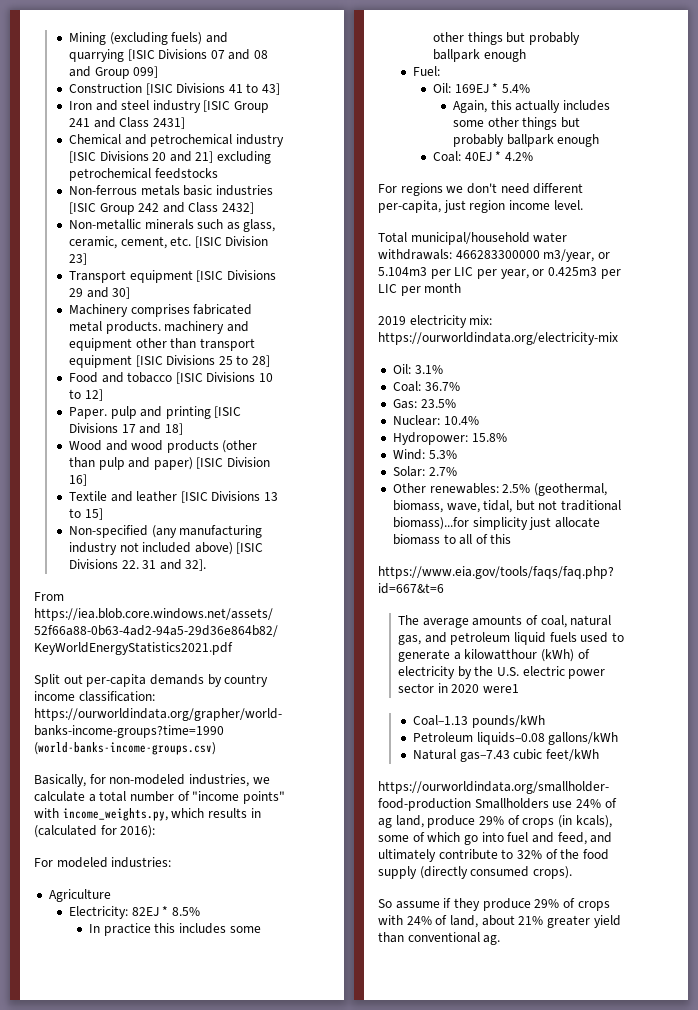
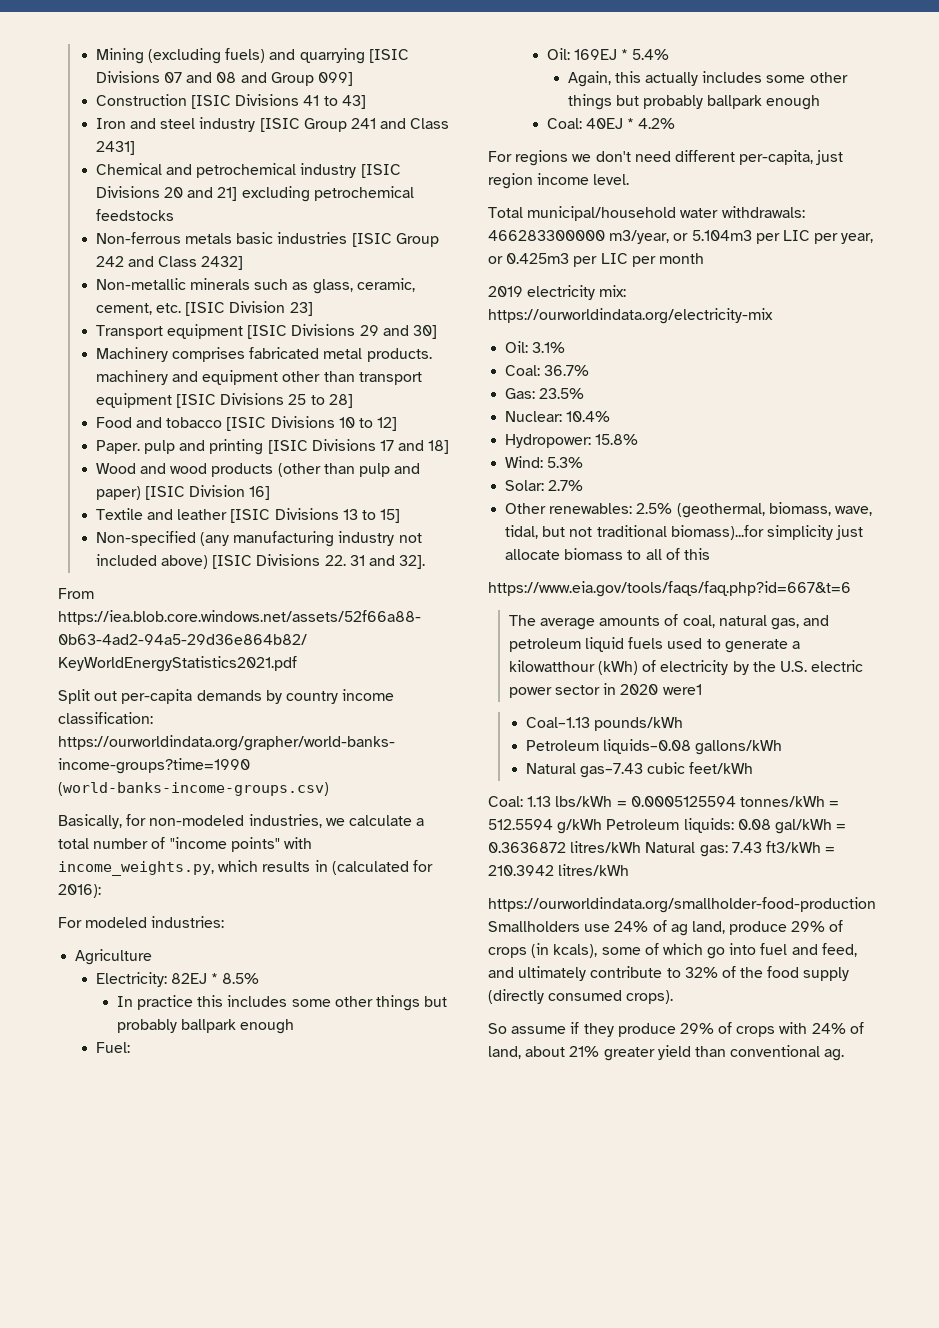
(599, 755) none -> [488,796,840,807] [488,818,847,834] [488,841,836,857] [488,864,630,876] // Coal: 1.13 lbs/kWh = 0.0005125594 tonnes/kWh = 512.5594 g/kWh Petroleum liquids: 0.08 gal/kWh = 0.3636872 litres/kWh Natural gas: 7.43 ft3/kWh = 210.3942 litres/kWh

